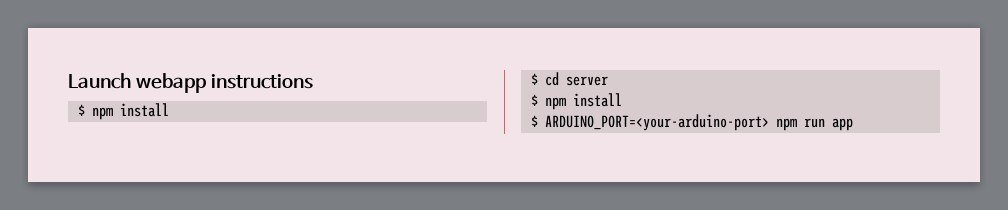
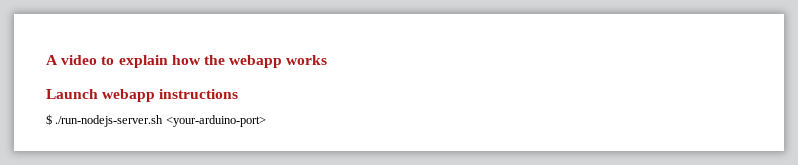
[68,73,314,93] [77,103,169,120] [530,72,608,86] [530,93,622,110] [530,114,853,131] Launch webapp instructions // $ npm install // $ cd server // $ npm install // $ ARDUINO_PORT=<your-arduino-port> npm run app -> [46,55,328,68] [46,89,239,102] [46,114,266,127] A video to explain how the webapp works // Launch webapp instructions // $ ./run-nodejs-server.sh <your-arduino-port>

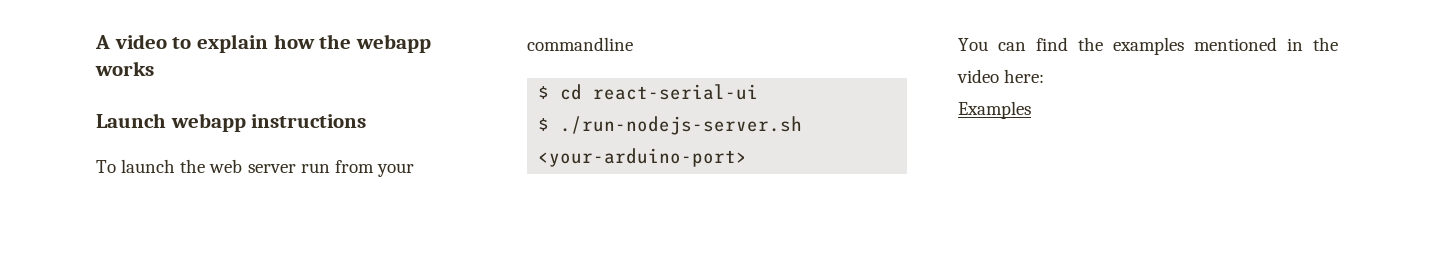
[46,114,266,127] $ ./run-nodejs-server.sh <your-arduino-port> -> [96,159,414,177] [527,37,633,51] [538,84,759,100] [538,116,803,135] [538,148,748,167] [958,37,1338,55] [957,69,1045,83] [958,101,1031,119] To launch the web server run from your commandline // $ cd react-serial-ui // $ ./run-nodejs-server.sh <your-arduino-port> // You can find the examples mentioned in the video here: // Examples

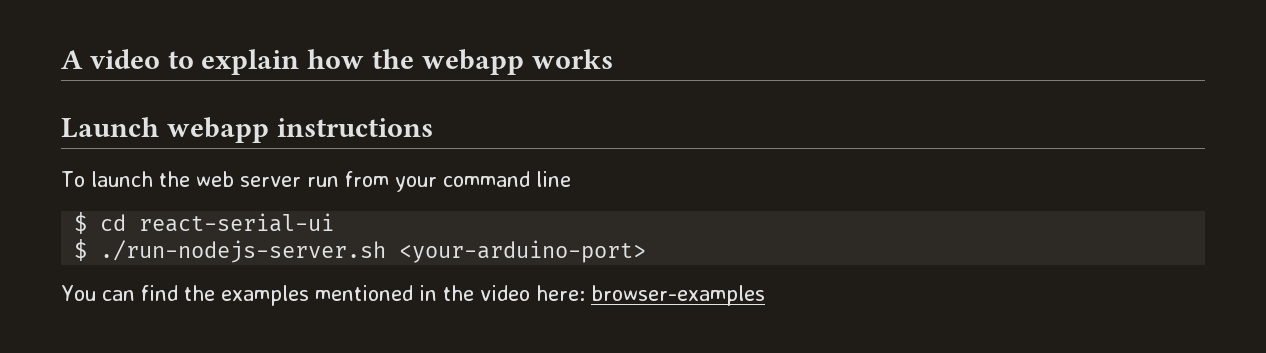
[527,37,633,51] commandline -> [442,171,571,187] command line
[958,101,1031,119] // Examples -> [590,285,765,306] browser-examples

